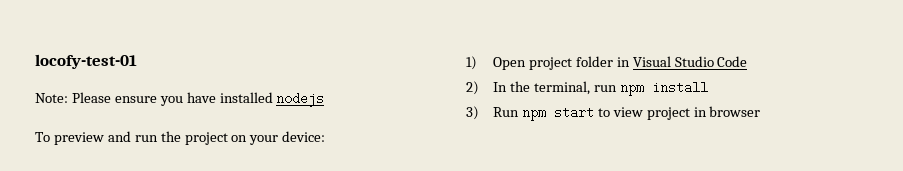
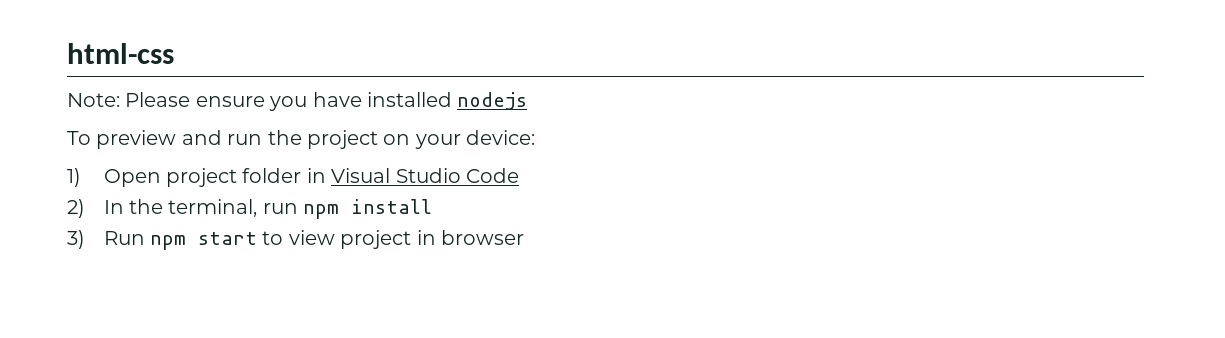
[35,54,137,69] locofy-test-01 -> [67,43,174,64] html-css

